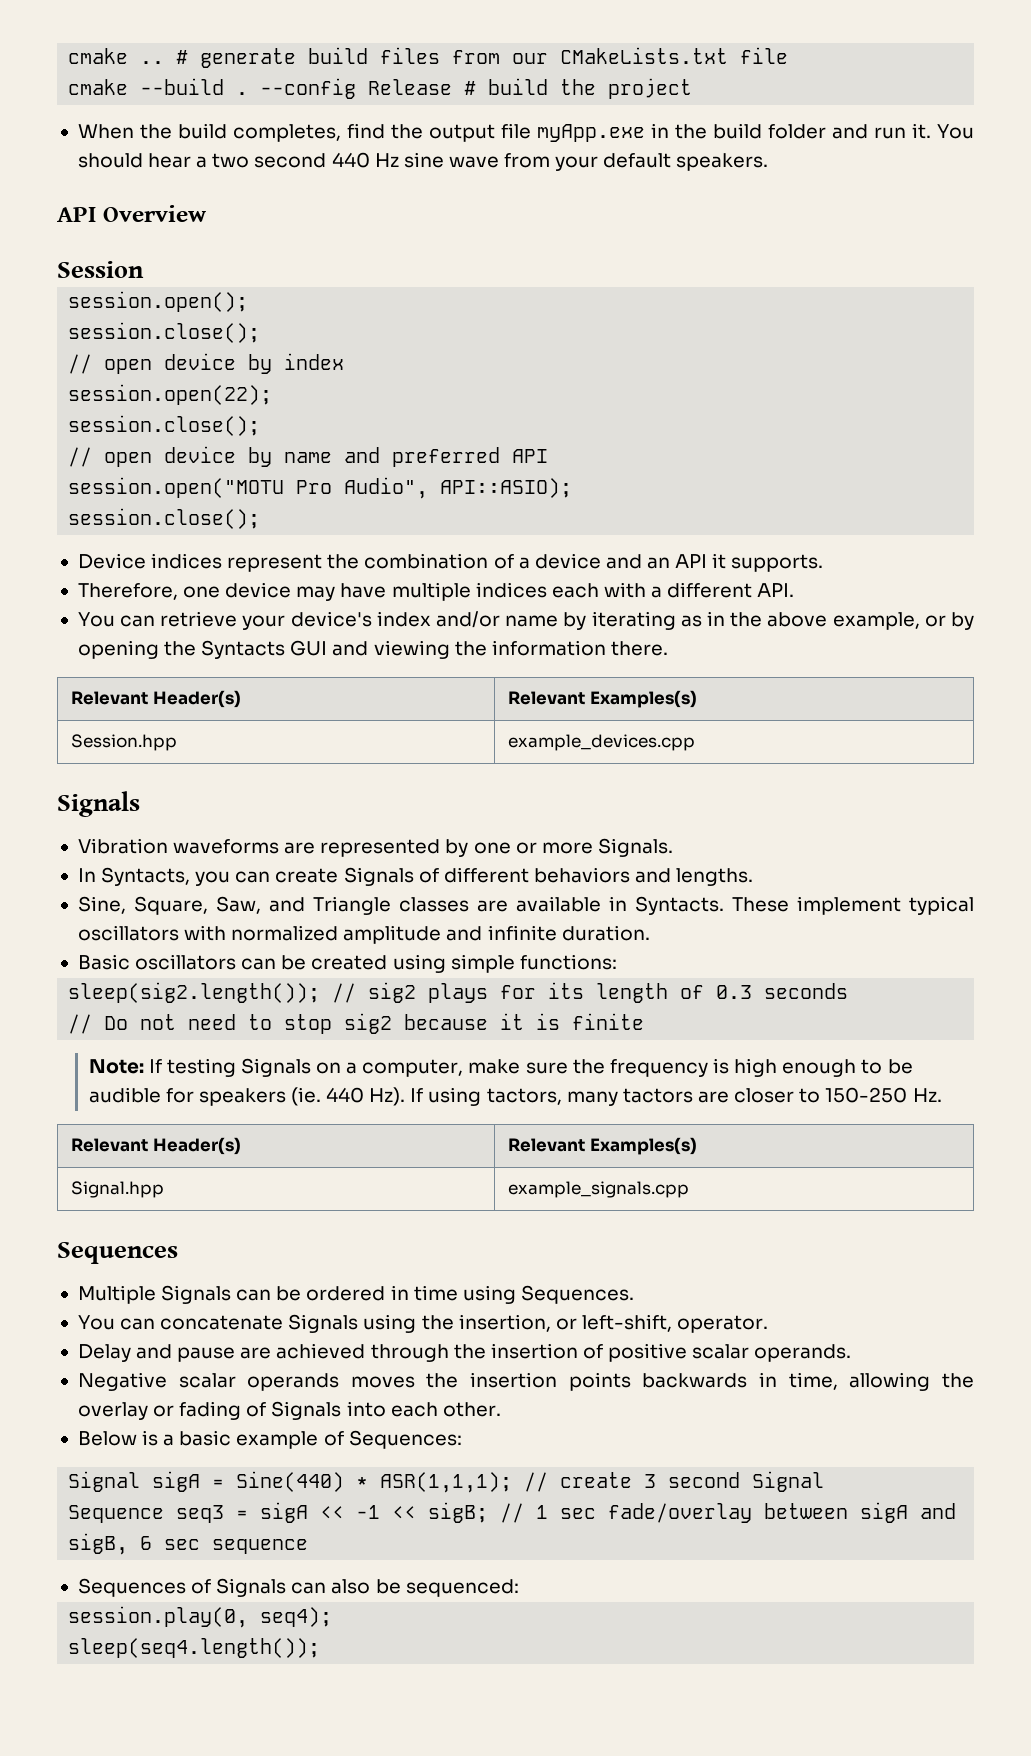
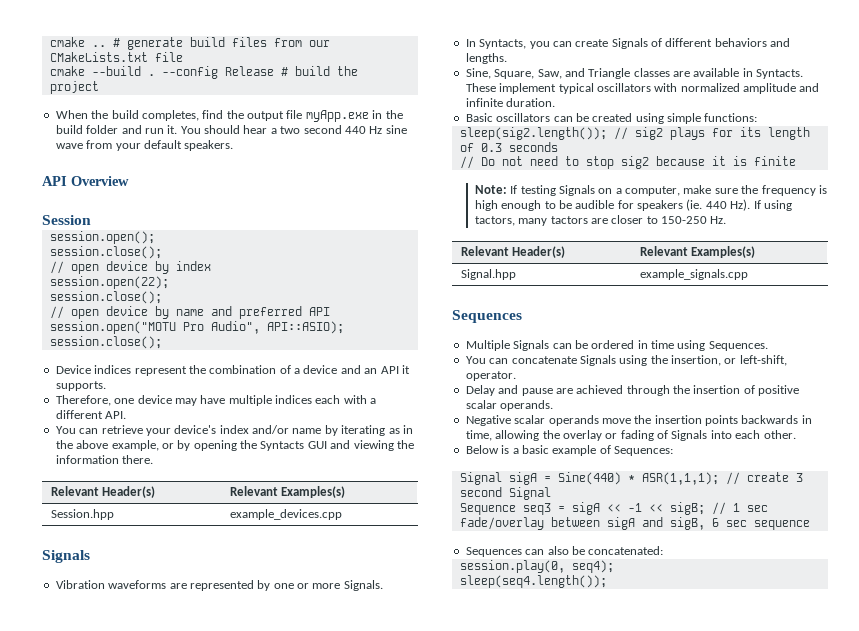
[350,1376,415,1388] moves -> [601,418,631,424] move
[191,1578,287,1597] of Signals -> (522, 552) none
[405,1579,519,1597] sequenced: -> [588,546,664,555] concatenated:

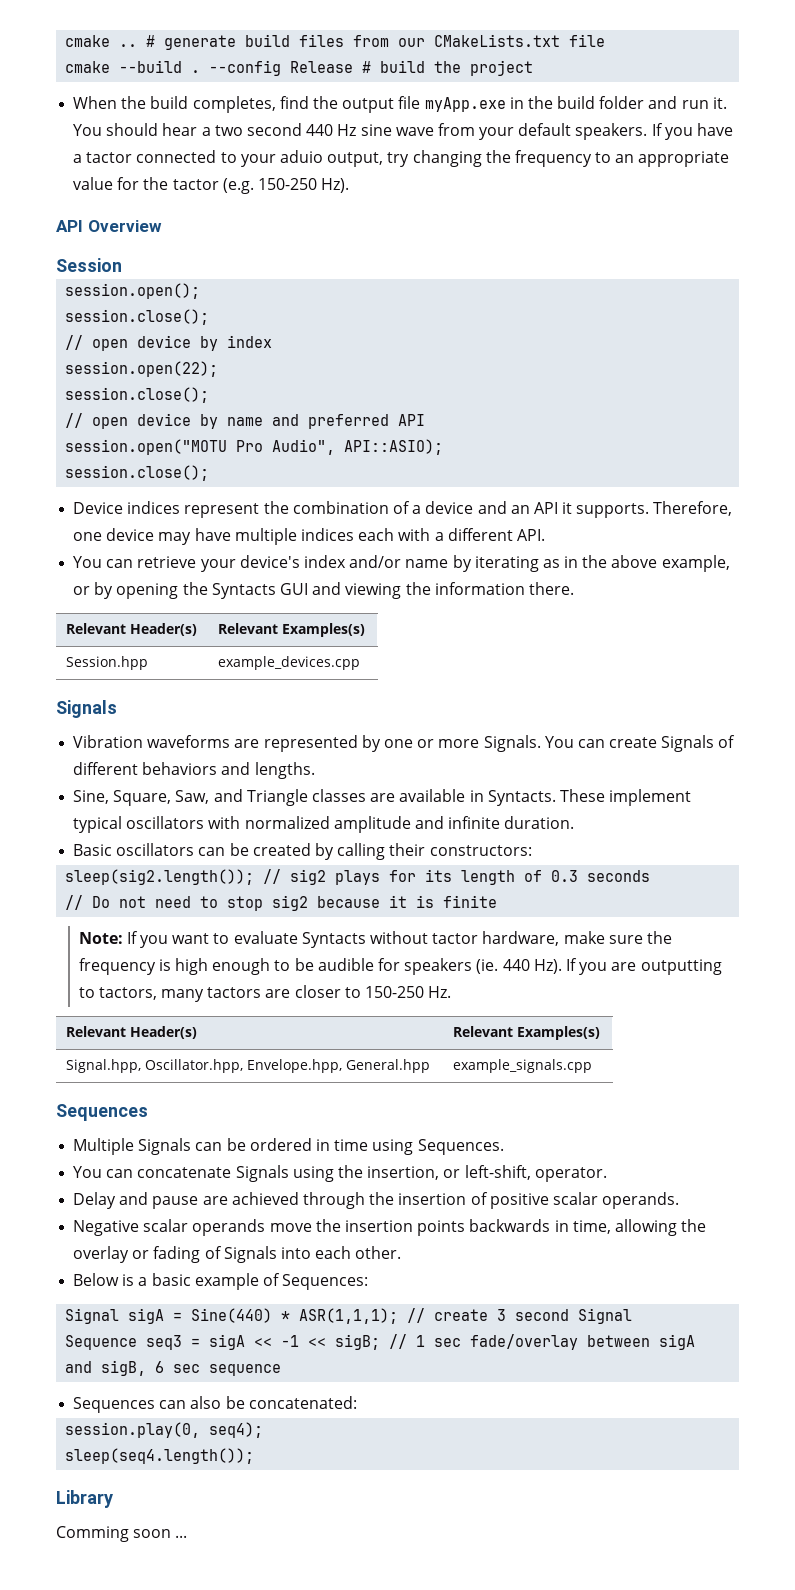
(234, 145) none -> [651,123,734,140] [73,150,730,167] [73,177,350,194] If you have a tactor connected to your aduio output, try changing the frequency to an appropriate value for the tactor (e.g. 150-250 Hz).
(106, 386) // -> (650, 510) none
[465,39,550,49] // In Syntacts, you -> [544,736,574,748] You
[635,113,758,124] using simple functions: -> [314,843,532,860] by calling their constructors:
[520,185,681,196] testing Signals on a computer, -> [140,931,560,948] you want to evaluate Syntacts without tactor hardware,
[763,200,792,211] using -> [579,959,722,975] [78,987,95,998] you are outputting to
[460,269,516,280] Signal.hpp -> [65,1059,430,1073] Signal.hpp, Oscillator.hpp, Envelope.hpp, General.hpp
(607, 581) none -> [56,1490,113,1508] [56,1526,188,1542] // Library // Comming soon ...

